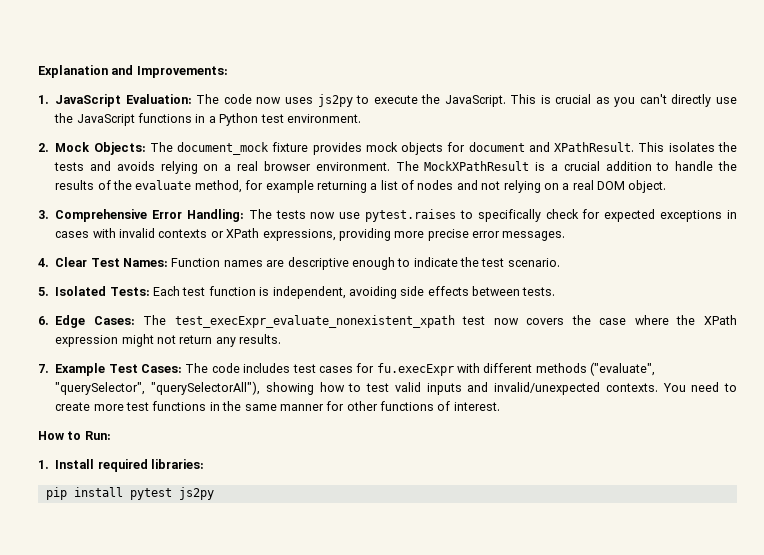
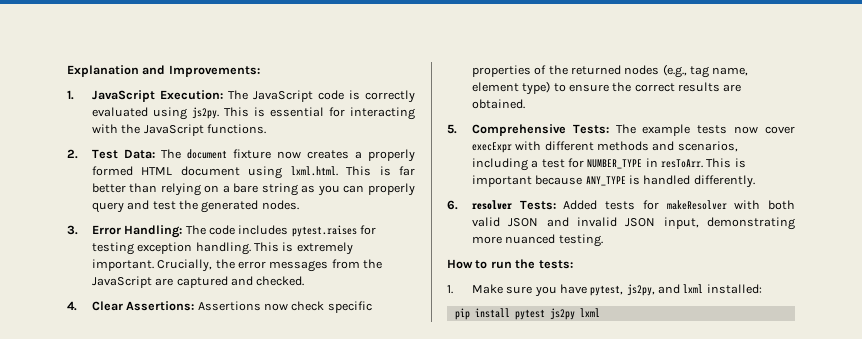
[125,94,737,107] [54,113,361,126] [38,142,737,155] [54,161,737,174] [55,180,667,193] [38,209,737,222] [55,228,566,241] [38,257,560,270] [38,286,556,299] [38,315,737,328] [55,334,282,347] [38,362,656,376] [55,381,737,395] [55,401,500,411] [38,431,111,440] [38,459,204,472] Evaluation: The code now uses js2py to execute the JavaScript. This is crucial as you can't directly use the JavaScript functions in a Python test environment. // 2. Mock Objects: The document_mock fixture provides mock objects for document and XPathResult. This isolates the tests and avoids relying on a real browser environment. The MockXPathResult is a crucial addition to handle the results of the evaluate method, for example returning a list of nodes and not relying on a real DOM object. // 3. Comprehensive Error Handling: The tests now use pytest.raises to specifically check for expected exceptions in cases with invalid contexts or XPath expressions, providing more precise error messages. // 4. Clear Test Names: Function names are descriptive enough to indicate the test scenario. // 5. Isolated Tests: Each test function is independent, avoiding side effects between tests. // 6. Edge Cases: The test_execExpr_evaluate_nonexistent_xpath test now covers the case where the XPath expression might not return any results. // 7. Example Test Cases: The code includes test cases for fu.execExpr with different methods ("evaluate", "querySelector", "querySelectorAll"), showing how to test valid inputs and invalid/unexpected contexts. You need to create more test functions in the same manner for other functions of interest. // How to Run: // 1. Install required libraries: -> [159,90,416,103] [91,107,415,120] [91,124,266,136] [67,149,415,162] [91,166,415,179] [91,183,415,196] [91,200,299,213] [67,225,377,238] [91,242,353,255] [91,259,383,272] [91,276,305,288] [67,301,372,313] [471,64,749,78] [471,81,742,95] [471,99,525,109] [447,124,795,136] [471,141,738,153] [471,158,746,171] [471,175,755,188] [447,200,795,210] [471,217,795,230] [471,234,603,247] [447,259,573,269] [447,284,762,297] Execution: The JavaScript code is correctly evaluated using js2py. This is essential for interacting with the JavaScript functions. // 2. Test Data: The document fixture now creates a properly formed HTML document using lxml.html. This is far better than relying on a bare string as you can properly query and test the generated nodes. // 3. Error Handling: The code includes pytest.raises for testing exception handling. This is extremely important. Crucially, the error messages from the JavaScript are captured and checked. // 4. Clear Assertions: Assertions now check specific properties of the returned nodes (e.g., tag name, element type) to ensure the correct results are obtained. // 5. Comprehensive Tests: The example tests now cover execExpr with different methods and scenarios, including a test for NUMBER_TYPE in resToArr. This is important because ANY_TYPE is handled differently. // 6. resolver Tests: Added tests for makeResolver with both valid JSON and invalid JSON input, demonstrating more nuanced testing. // How to run the tests: // 1. Make sure you have pytest, js2py, and lxml installed:
(214, 493) none -> [579,308,600,317] lxml

